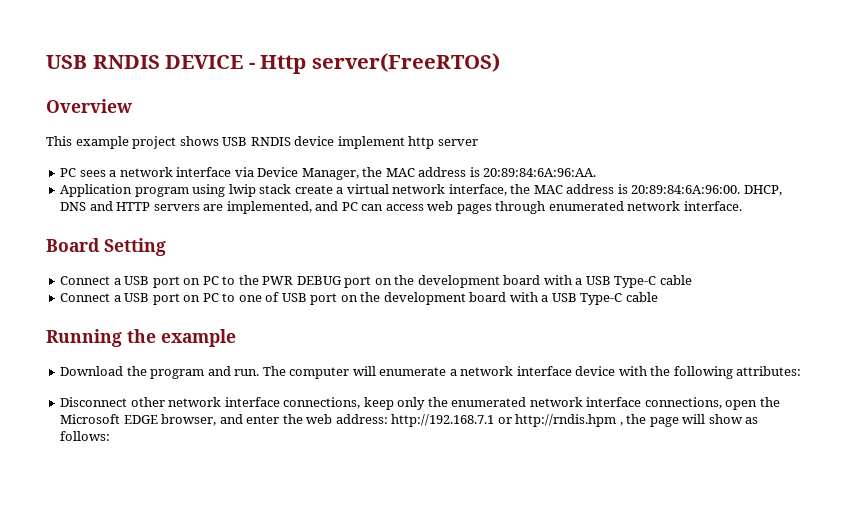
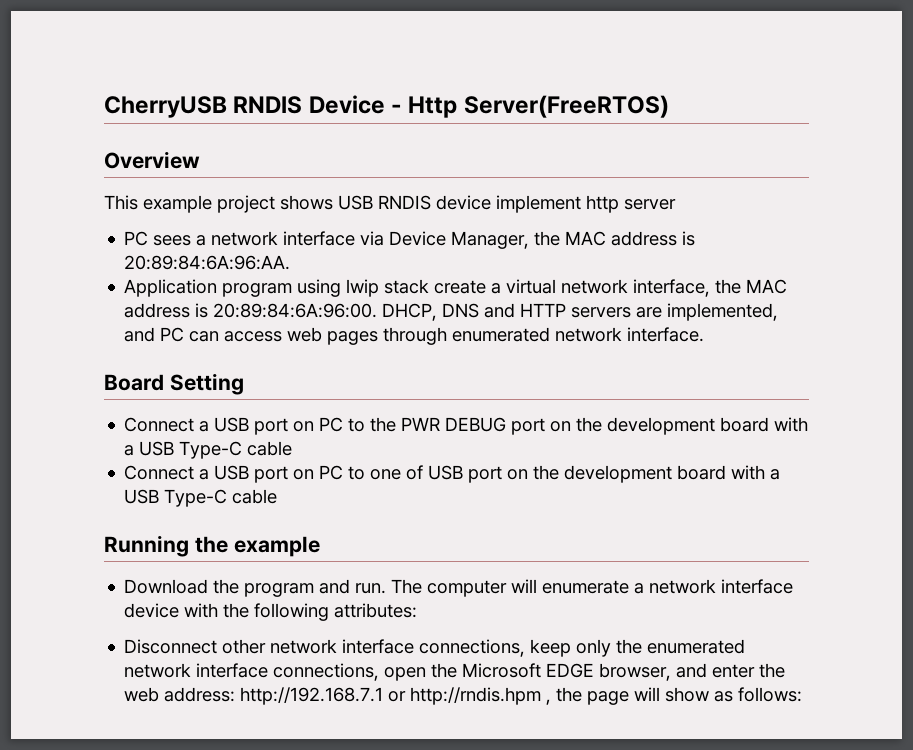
[46,55,244,69] USB RNDIS DEVICE -> [104,95,385,118] CherryUSB RNDIS Device
[311,53,500,72] server(FreeRTOS) -> [463,95,669,118] Server(FreeRTOS)

